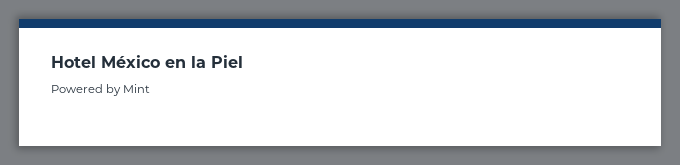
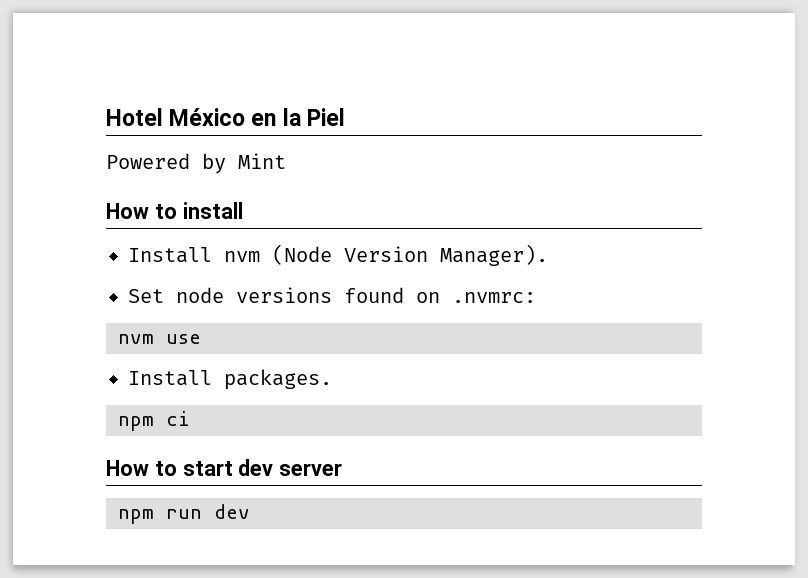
(151, 88) none -> [106,202,243,219] [128,244,548,266] [128,287,536,303] [118,334,201,344] [128,369,332,390] [118,411,190,431] [106,459,343,476] [118,504,250,524] // How to install // Install nvm (Node Version Manager). // Set node versions found on .nvmrc: // nvm use // Install packages. // npm ci // How to start dev server // npm run dev

